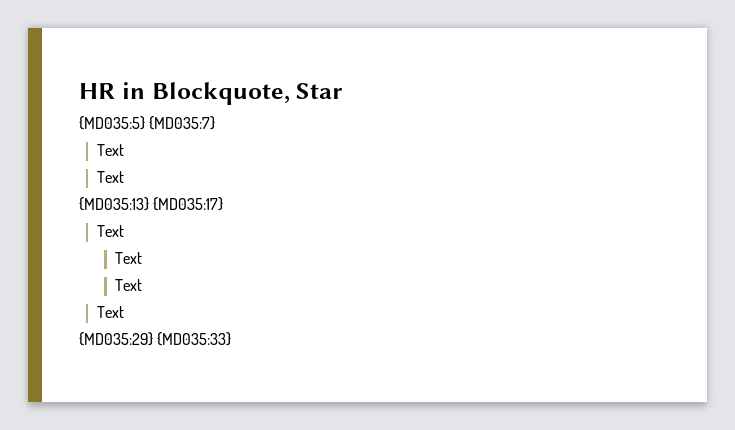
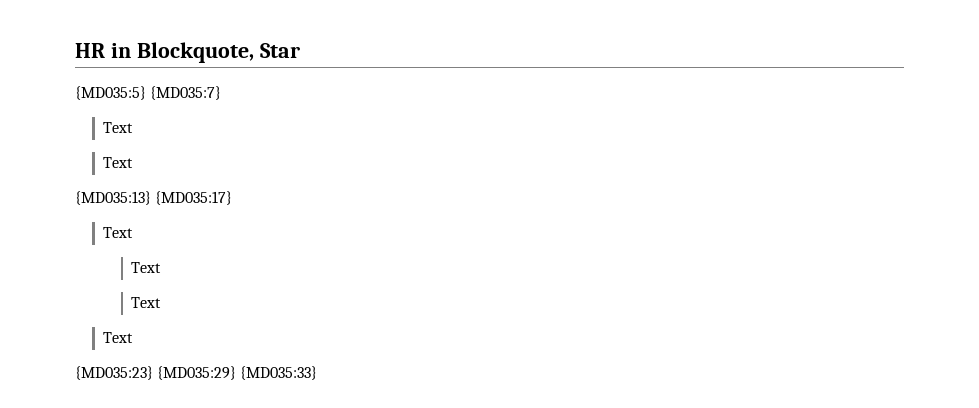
(125, 312) none -> [75,366,153,380] {MD035:23}

